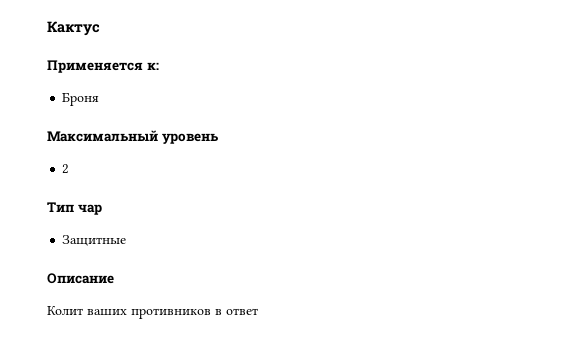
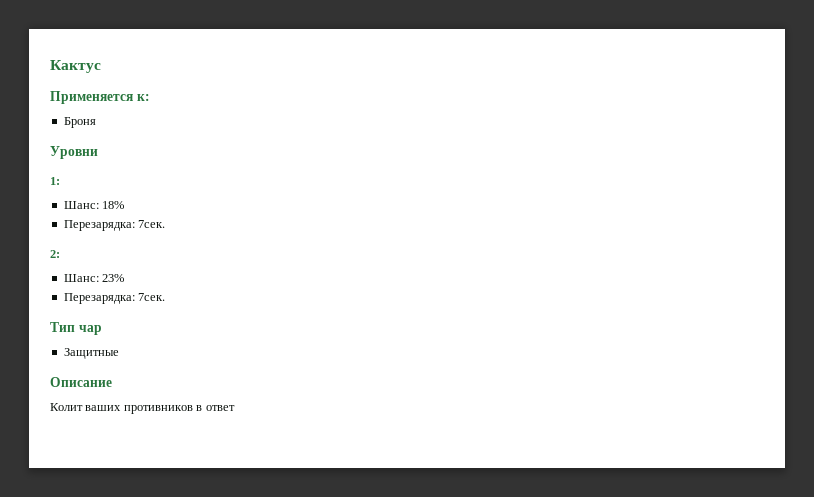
[47,130,218,144] [62,164,70,174] Максимальный уровень // 2 -> [50,146,98,159] [50,177,60,185] [63,201,125,209] [63,220,166,231] [50,250,60,258] [63,274,125,282] [63,293,166,304] Уровни // 1: // Шанс: 18% // Перезарядка: 7сек. // 2: // Шанс: 23% // Перезарядка: 7сек.

